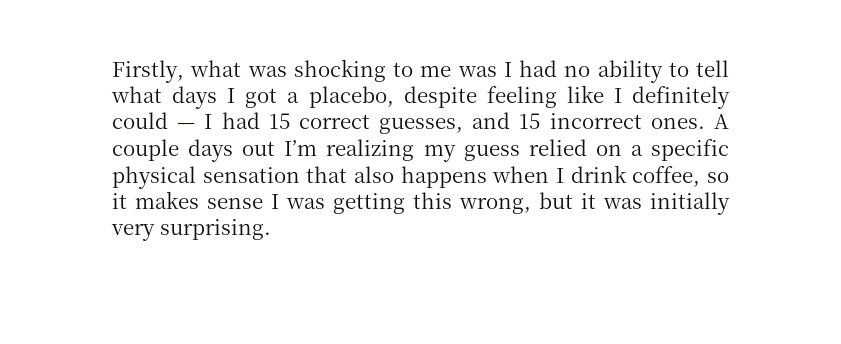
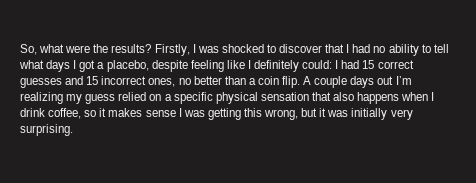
[112,59,497,83] Firstly, what was shocking to me was -> [20,44,345,56] So, what were the results? Firstly, I was shocked to discover that
[112,112,196,129] could — -> [302,60,333,69] could:
[379,118,464,134] guesses, -> [20,78,62,88] guesses
[650,117,705,129] ones. -> [148,76,301,88] ones, no better than a coin flip.

